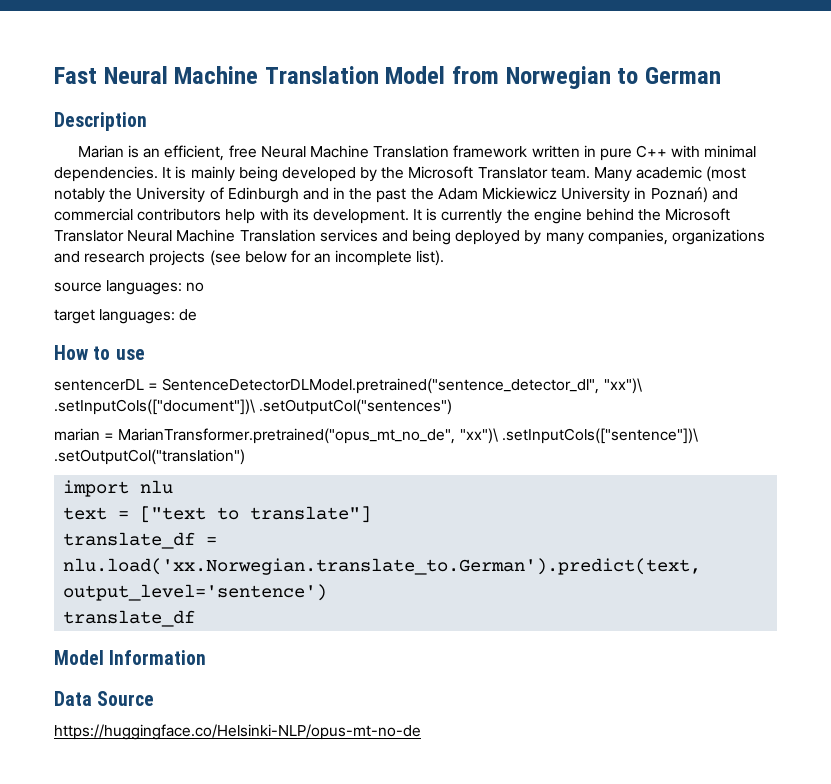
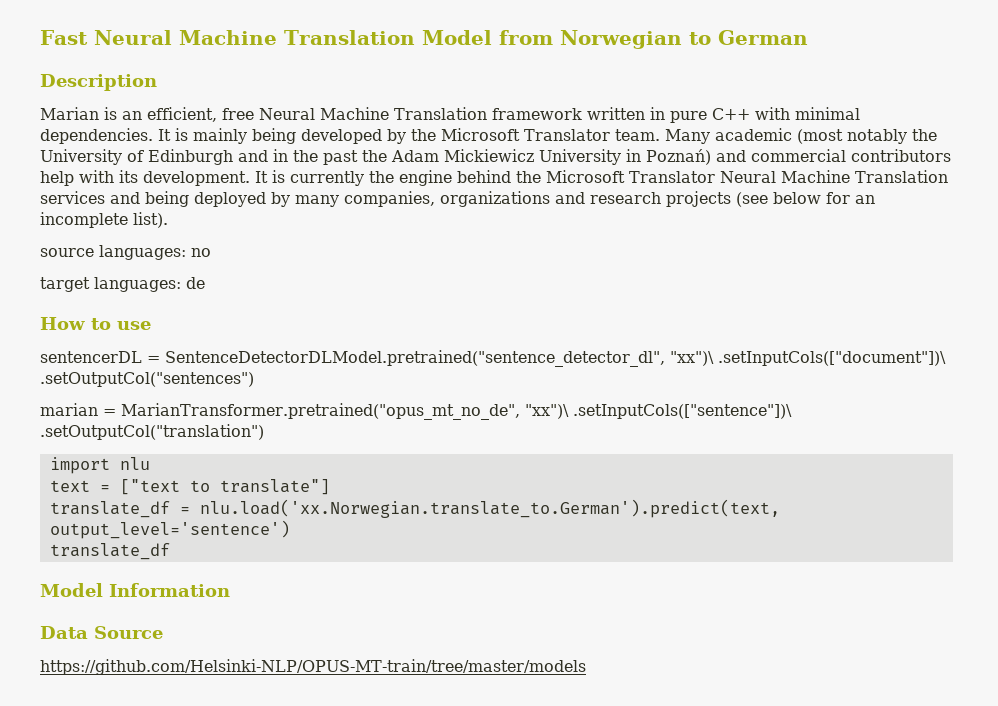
[54,724,421,740] https://huggingface.co/Helsinki-NLP/opus-mt-no-de -> [40,659,586,675] https://github.com/Helsinki-NLP/OPUS-MT-train/tree/master/models

